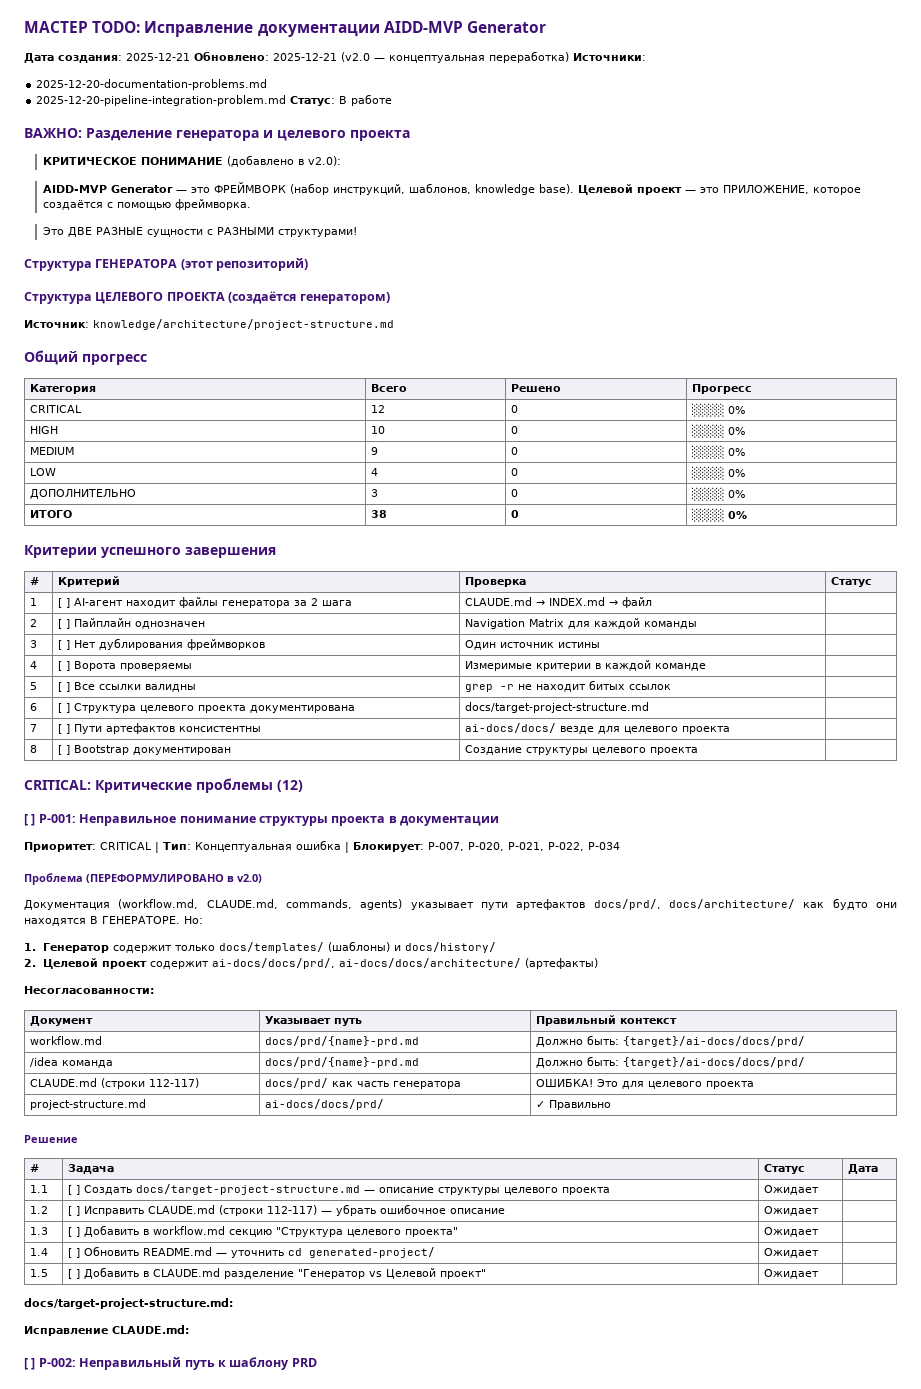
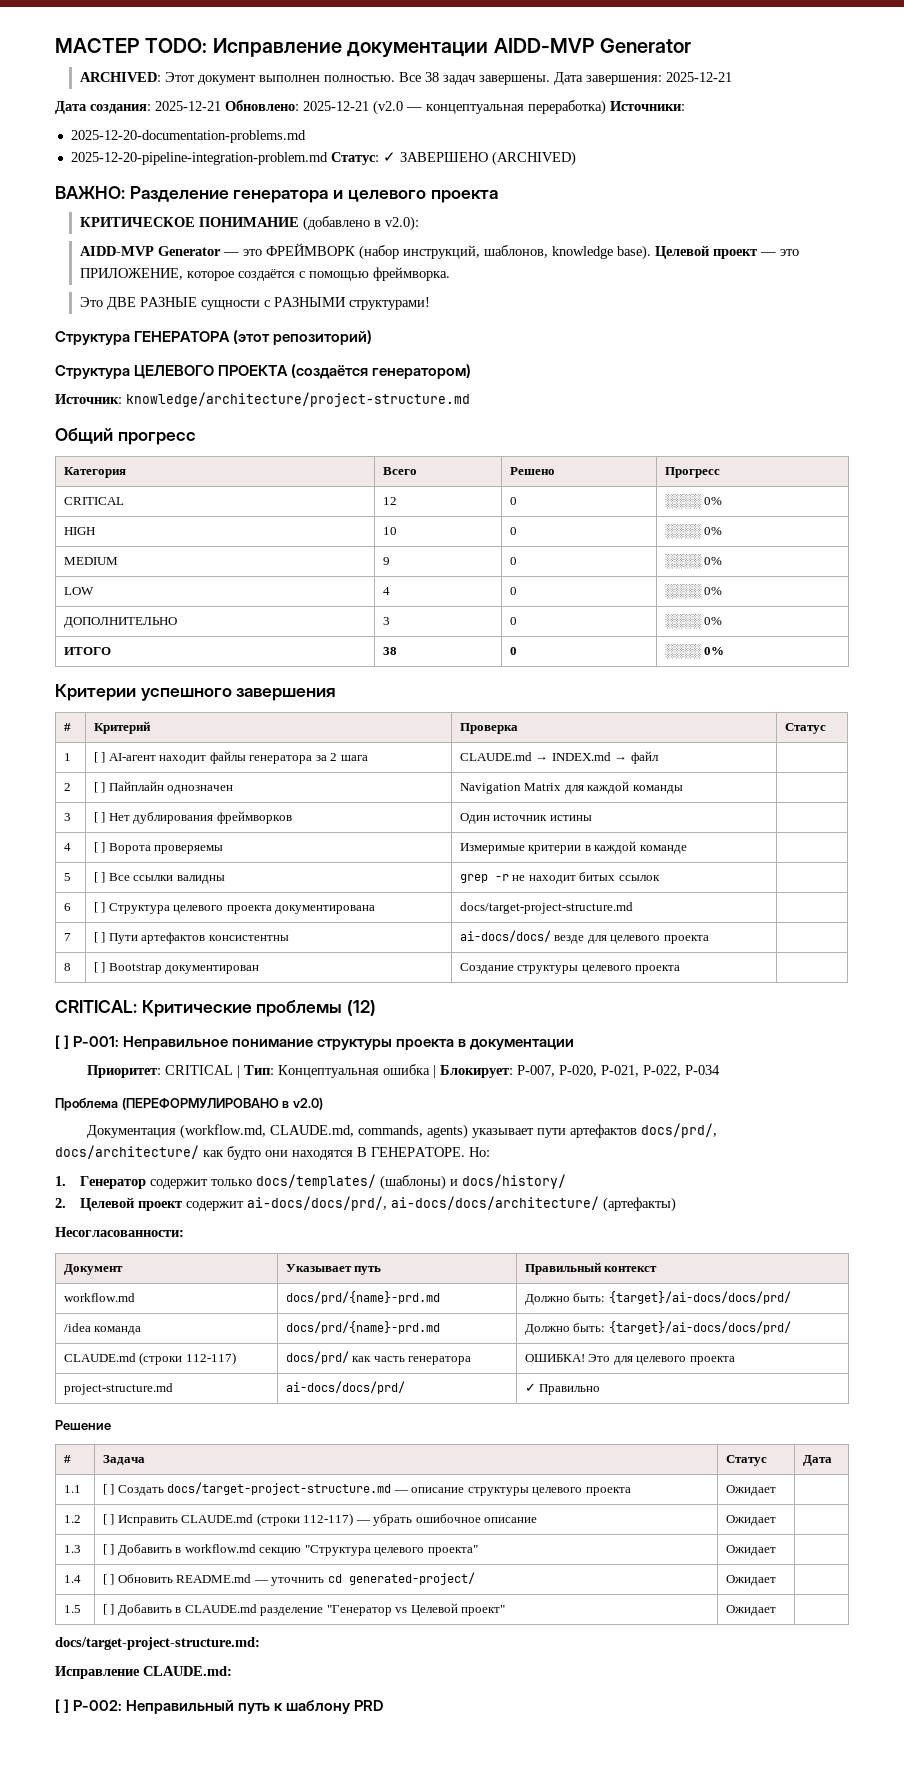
(546, 27) none -> [79,72,732,85] // ARCHIVED: Этот документ выполнен полностью. Все 38 задач завершены. Дата завершения: 2025-12-21
[339,94,393,106] В работе -> [382,151,576,166] ✓ ЗАВЕРШЕНО (ARCHIVED)

